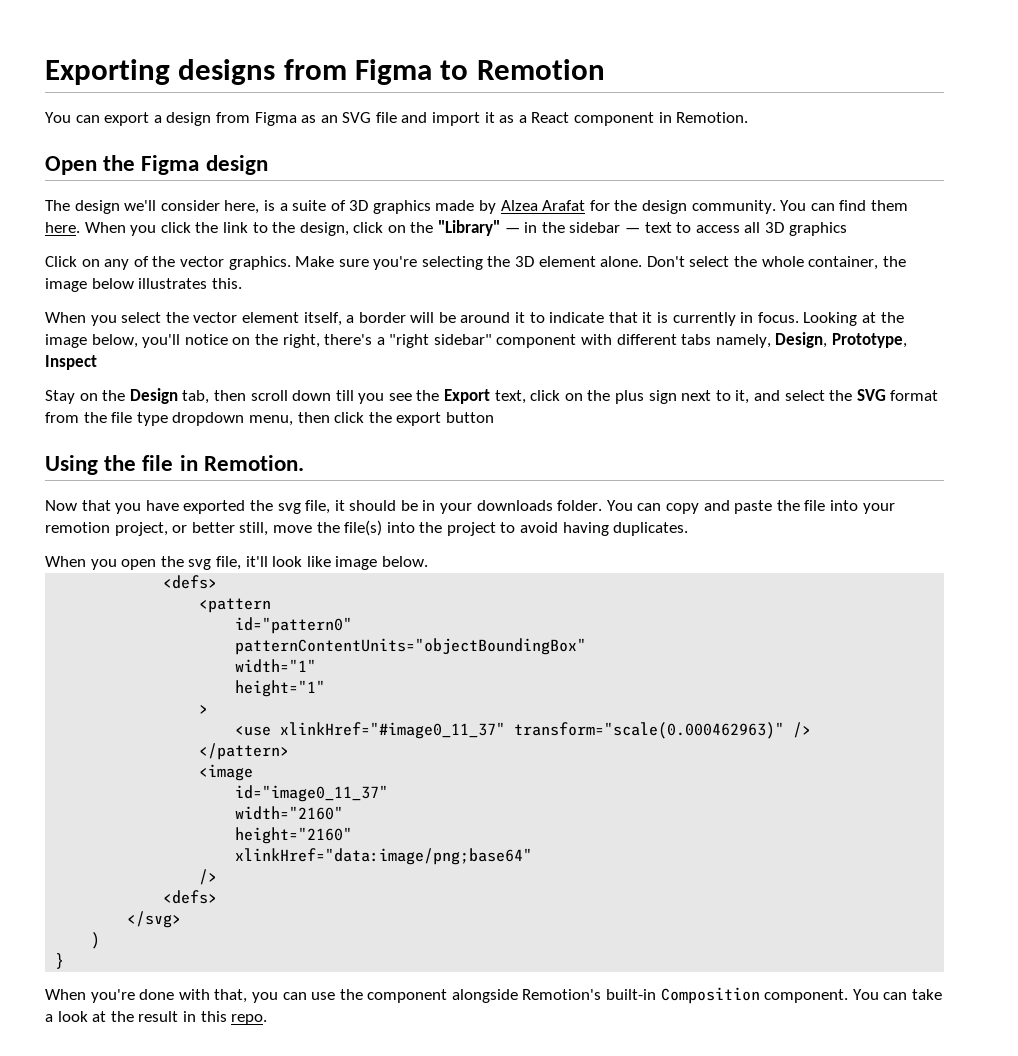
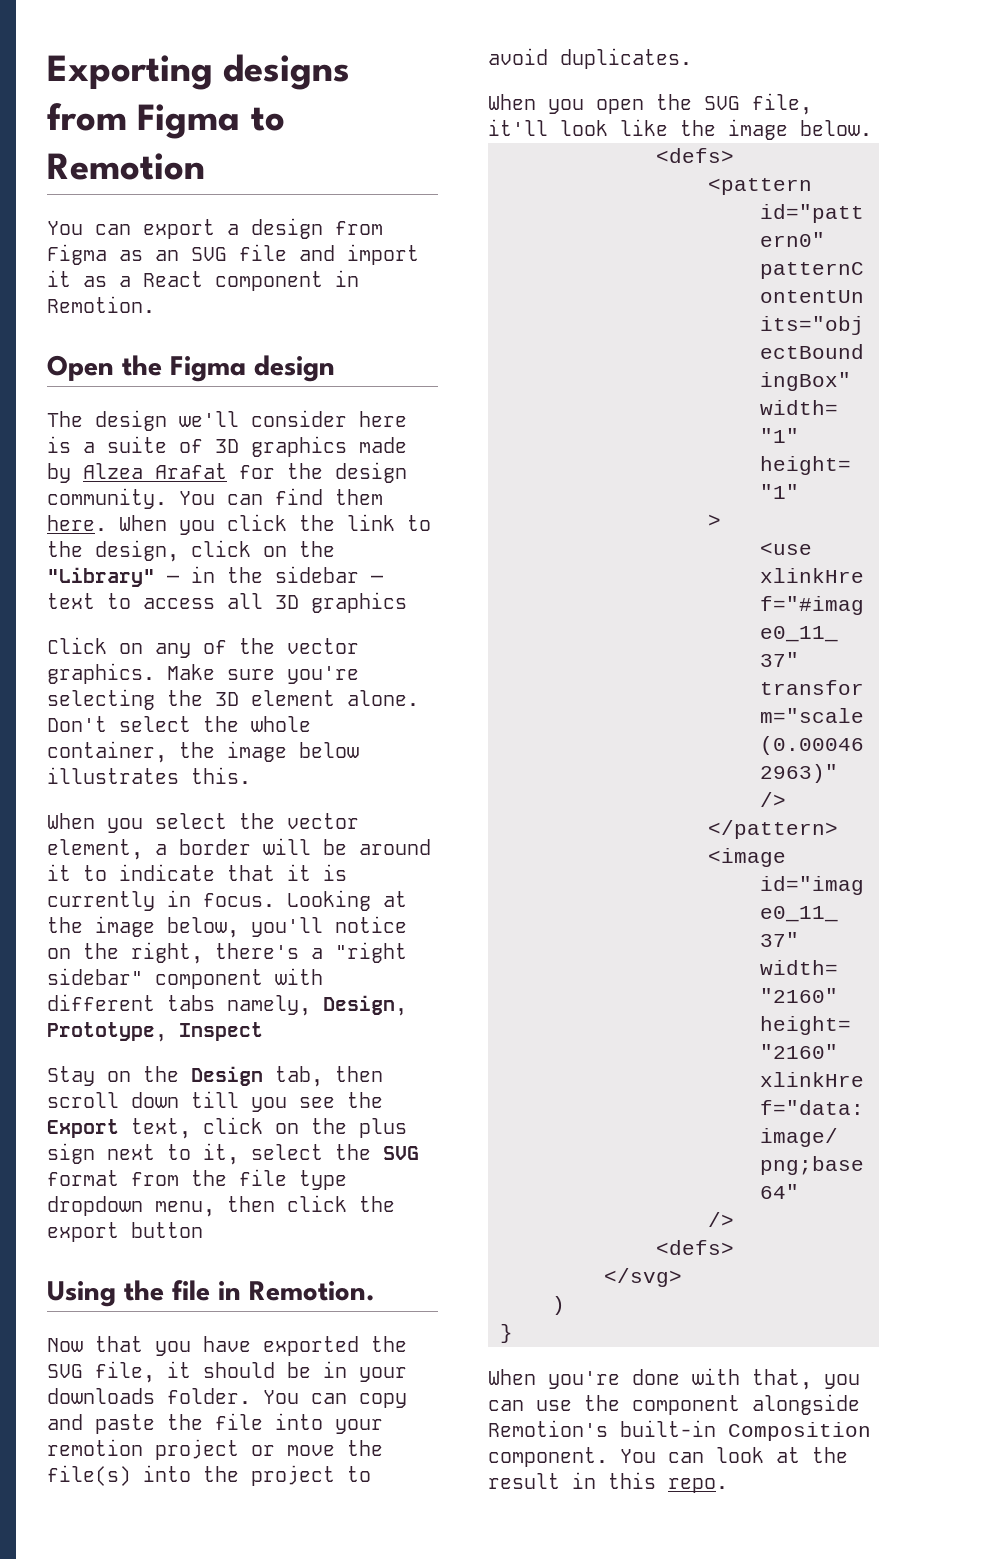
[224,200,260,214] here, -> [359,411,407,427] here
[241,312,342,326] element itself, -> [47,839,143,860] element,
[753,390,780,401] and -> (239, 1154) none
[277,503,301,514] svg -> [47,1364,83,1378] SVG
[114,522,269,536] project, or better still, -> [155,1439,275,1460] project or
[562,522,609,536] having -> (548, 56) none
[188,559,212,570] svg -> [704,96,740,110] SVG
(331, 561) none -> [680,120,716,136] the
[912,989,943,1000] [45,1014,53,1022] take a -> (704, 1457) none

